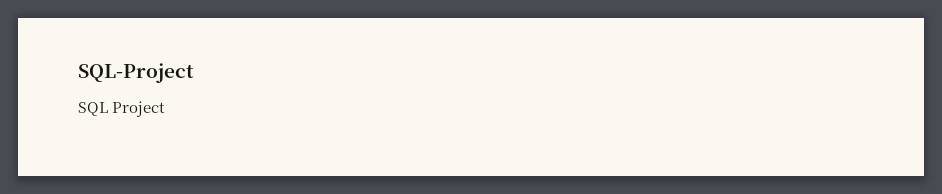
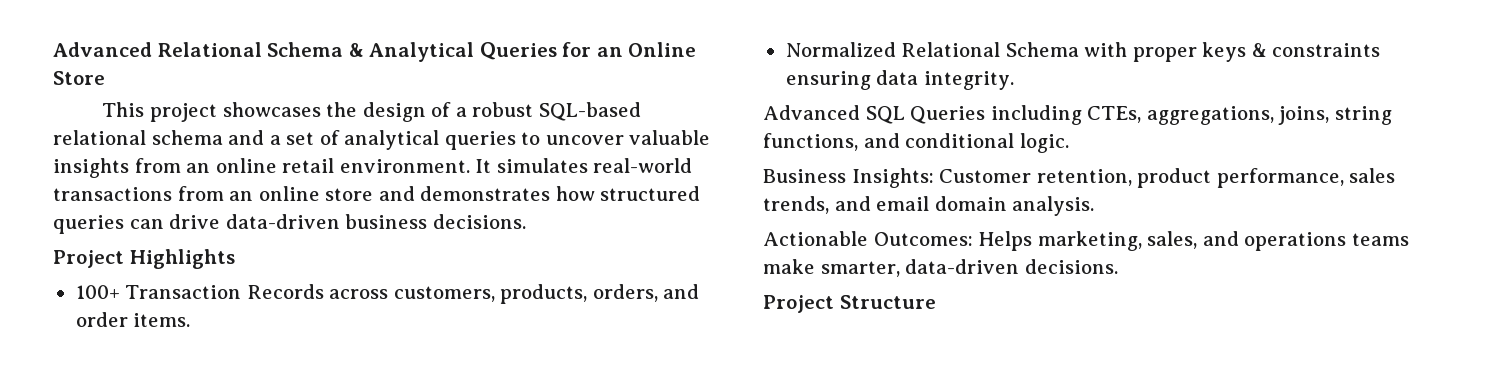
[78,63,194,83] [78,101,166,117] SQL-Project // SQL Project -> [53,42,697,62] [53,71,105,85] [102,102,641,122] [53,130,711,150] [53,158,693,178] [53,186,701,201] [53,214,526,234] [53,249,235,269] [75,284,700,304] [75,312,191,327] [785,42,1381,62] [785,70,1014,90] [763,105,1392,125] [763,133,1069,153] [763,168,1396,188] [763,196,1095,216] [763,231,1409,251] [763,259,1118,277] [763,295,936,313] Advanced Relational Schema & Analytical Queries for an Online Store // This project showcases the design of a robust SQL-based relational schema and a set of analytical queries to uncover valuable insights from an online retail environment. It simulates real-world transactions from an online store and demonstrates how structured queries can drive data-driven business decisions. // Project Highlights // 100+ Transaction Records across customers, products, orders, and order items. // Normalized Relational Schema with proper keys & constraints ensuring data integrity. // Advanced SQL Queries including CTEs, aggregations, joins, string functions, and conditional logic. // Business Insights: Customer retention, product performance, sales trends, and email domain analysis. // Actionable Outcomes: Helps marketing, sales, and operations teams make smarter, data-driven decisions. // Project Structure

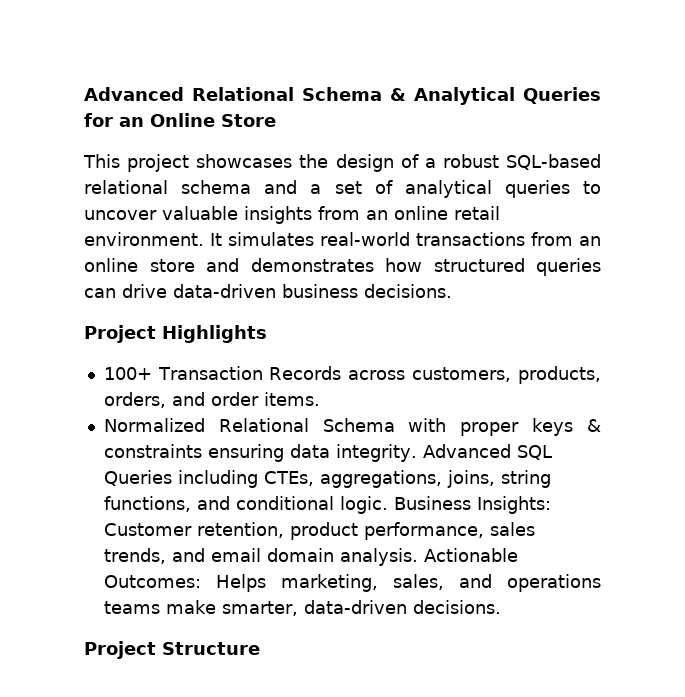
(1014, 80) // -> (417, 453) none
(1069, 143) // -> (388, 505) none
(1095, 206) // -> (418, 557) none

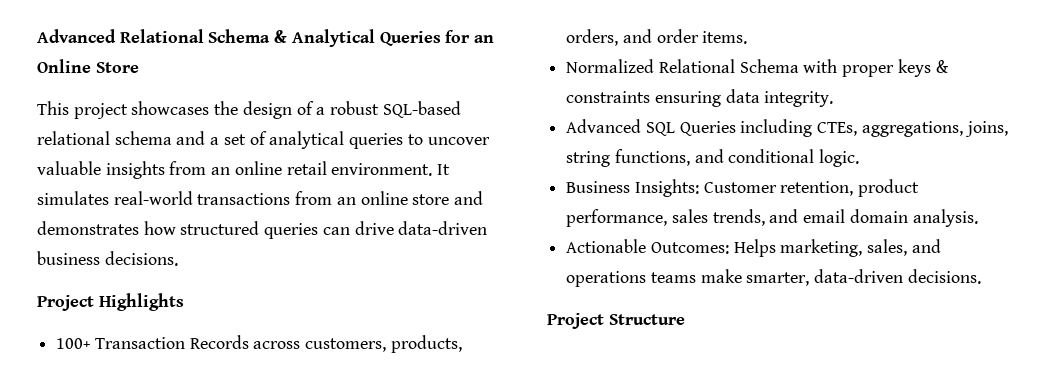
(417, 453) none -> (834, 99) //
(388, 505) none -> (860, 158) //
(418, 557) none -> (978, 218) //

